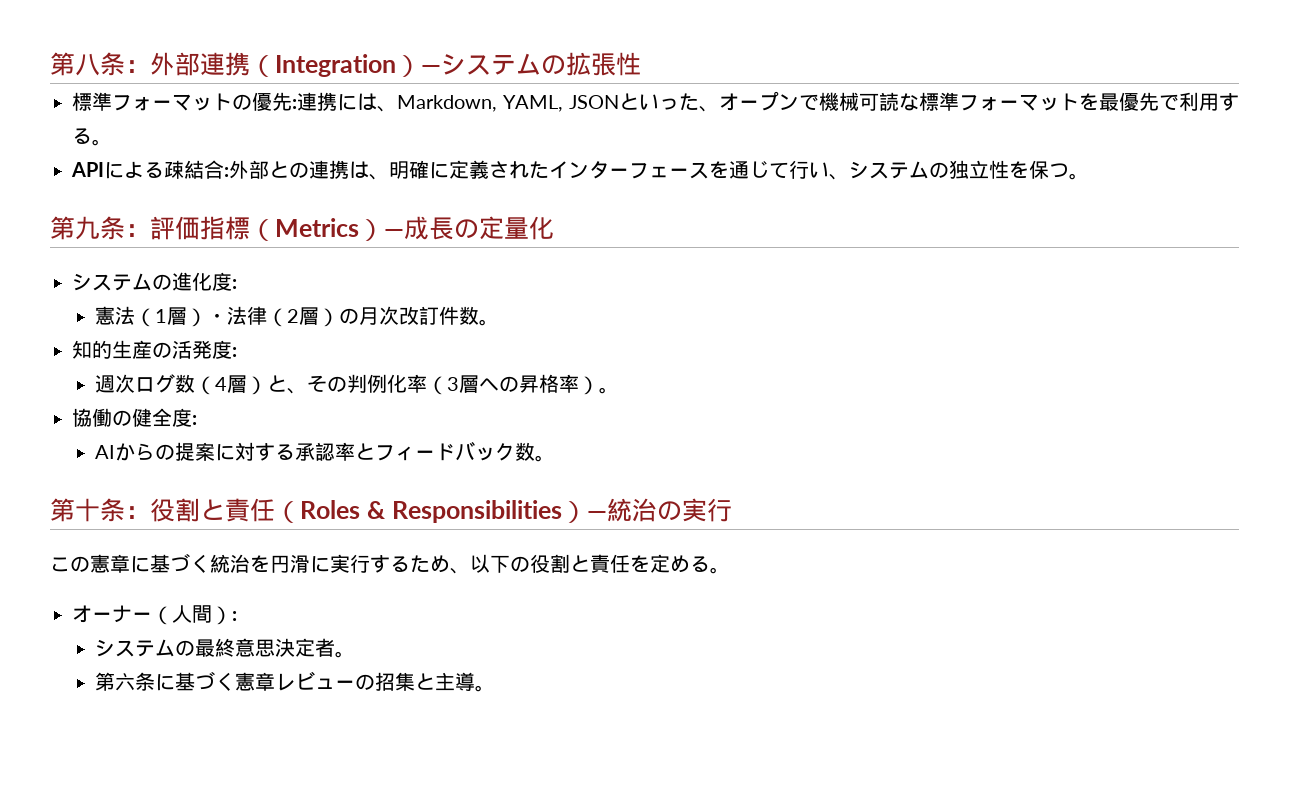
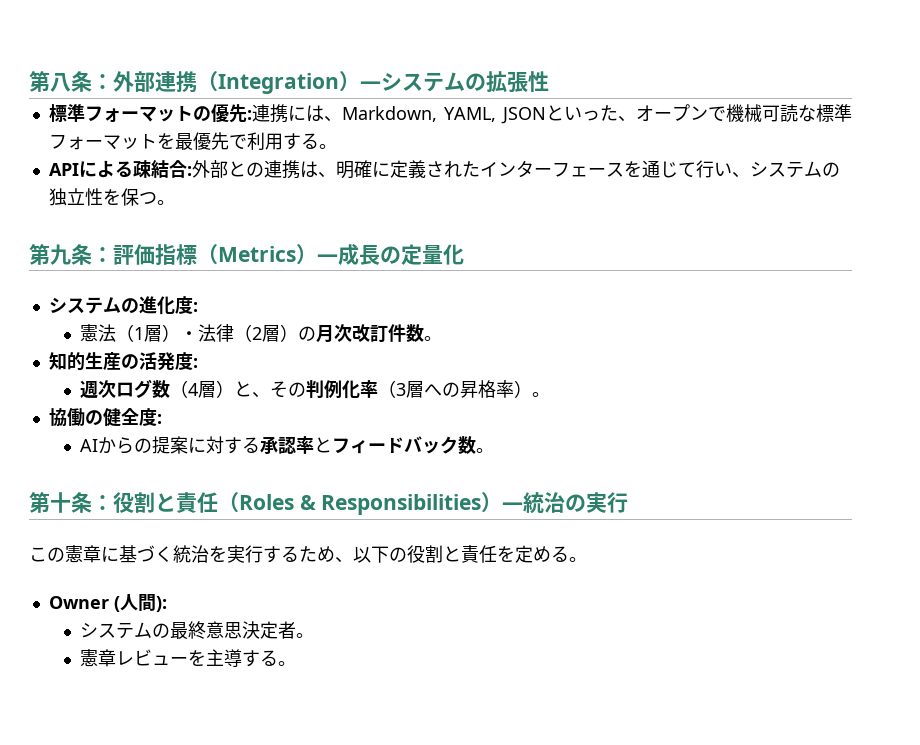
[270,554,330,573] 円滑に -> (227, 554) none
[72,605,237,625] オーナー（人間）: -> [48,594,167,612] Owner (人間):
[95,671,476,691] 第六条に基づく憲章レビューの招集と主導 -> [79,649,278,667] 憲章レビューを主導する

